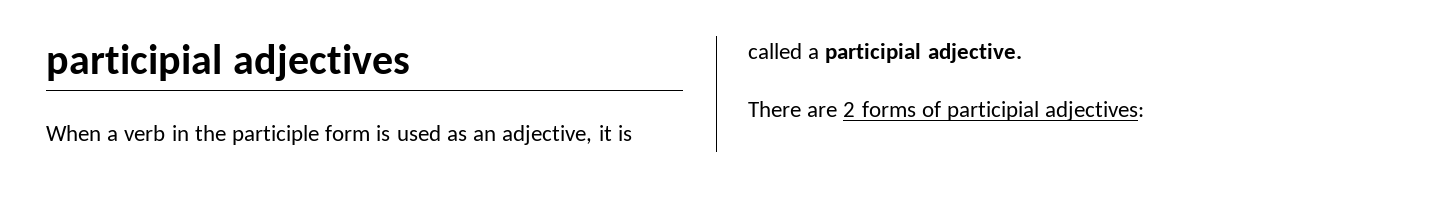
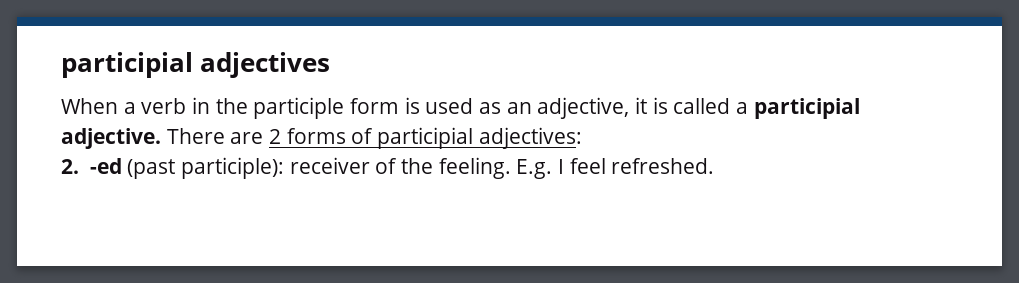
(1022, 53) // -> (161, 138) none
(1145, 111) none -> [61,157,715,179] // 2. -ed (past participle): receiver of the feeling. E.g. I feel refreshed.

